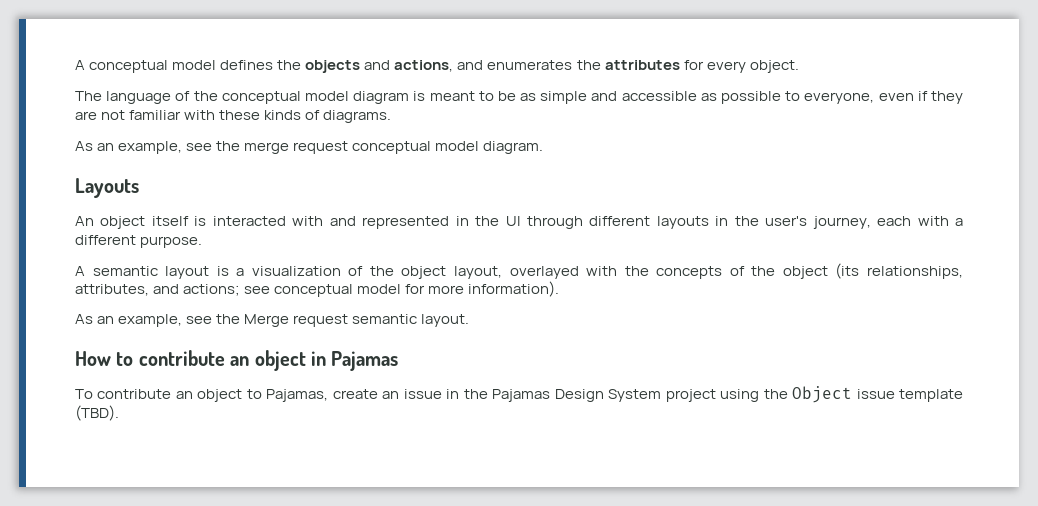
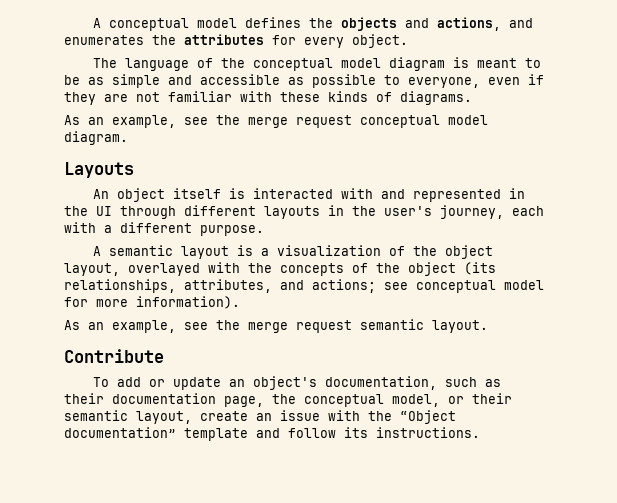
[244,314,290,327] Merge -> [248,322,288,333] merge
[75,350,399,371] [75,386,964,403] [75,405,119,421] How to contribute an object in Pajamas // To contribute an object to Pajamas, create an issue in the Pajamas Design System project using the Object issue template (TBD). -> [64,349,164,363] [92,376,501,390] [64,393,512,407] [64,410,456,424] [64,427,480,441] Contribute // To add or update an object's documentation, such as their documentation page, the conceptual model, or their semantic layout, create an issue with the “Object documentation” template and follow its instructions.

